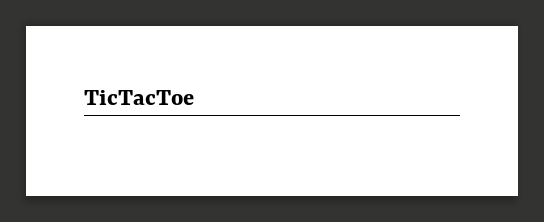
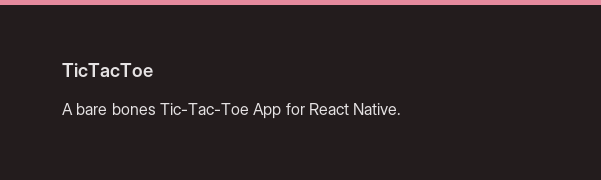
(194, 97) none -> [62,103,402,119] // A bare bones Tic-Tac-Toe App for React Native.

